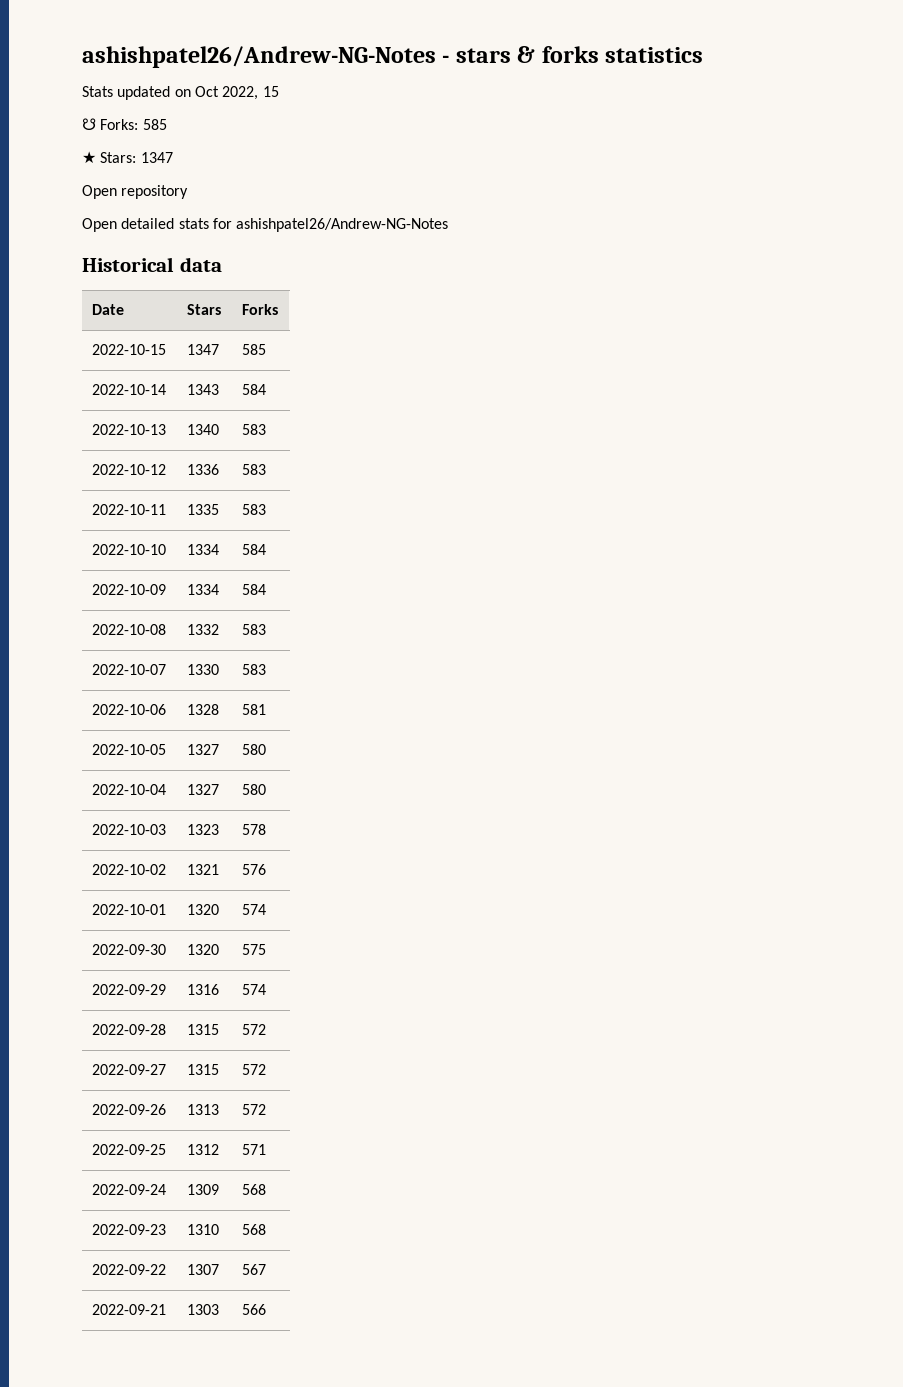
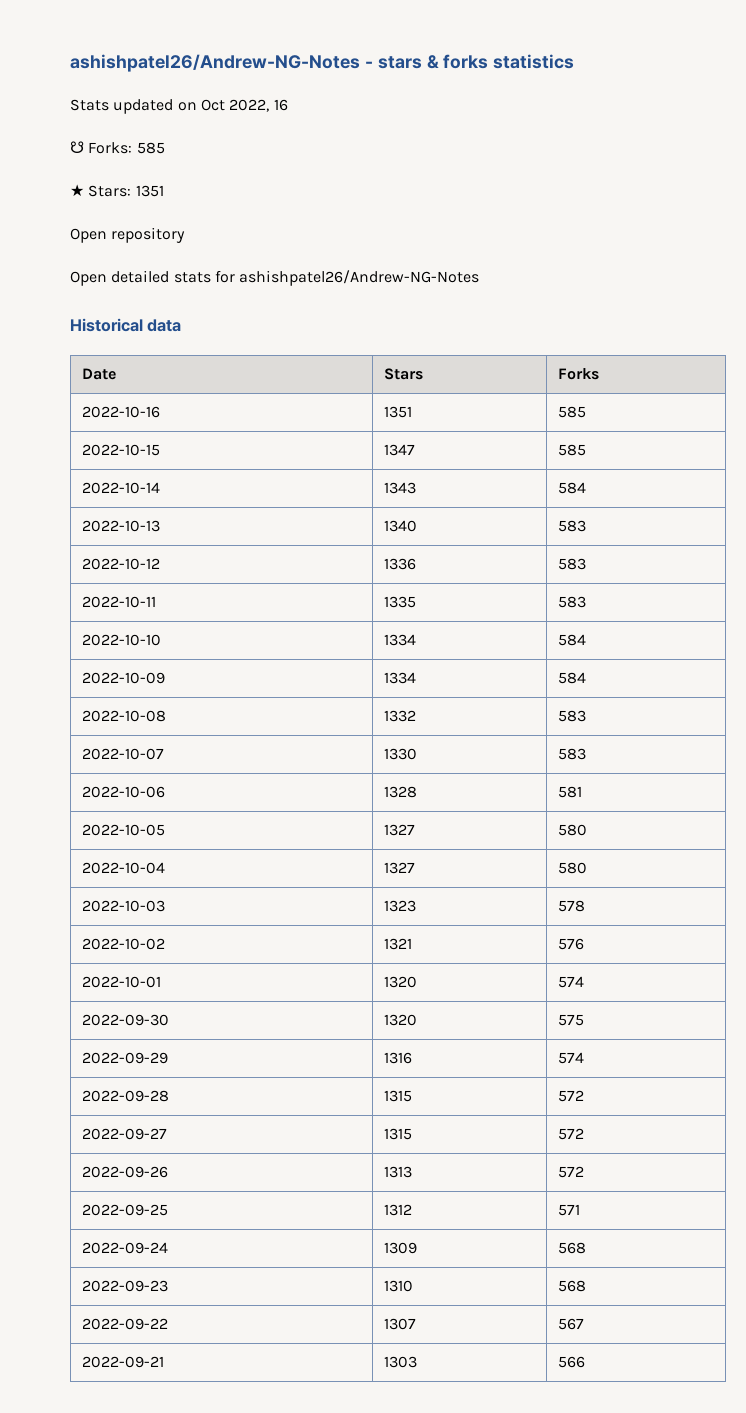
[262,86,279,97] 15 -> [273,99,288,111] 16
[140,152,173,163] 1347 -> [135,185,164,197] 1351
(279, 309) none -> [82,406,161,418] [384,406,413,418] [558,406,587,418] // 2022-10-16 | 1351 | 585

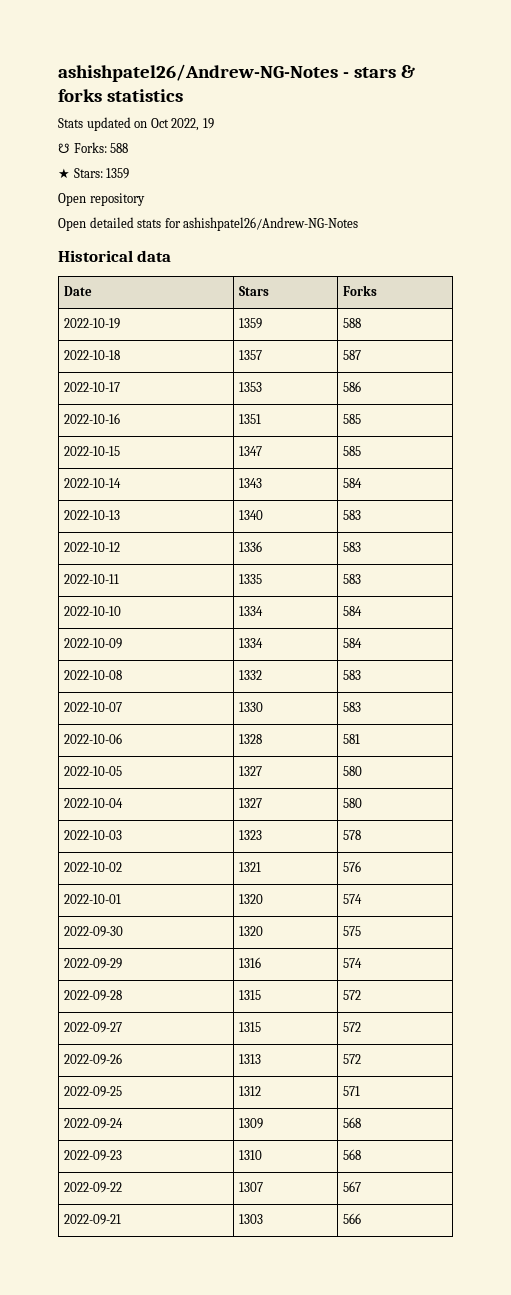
[273,99,288,111] 16 -> [202,118,214,129] 19
[136,142,165,154] 585 -> [110,143,129,153] 588
[135,185,164,197] 1351 -> [106,168,130,179] 1359
(600, 374) none -> [63,318,120,329] [238,318,262,329] [342,318,361,328] [63,350,120,360] [238,350,262,360] [342,350,361,360] [63,382,120,392] [238,382,262,392] [342,381,361,392] // 2022-10-19 | 1359 | 588 // 2022-10-18 | 1357 | 587 // 2022-10-17 | 1353 | 586

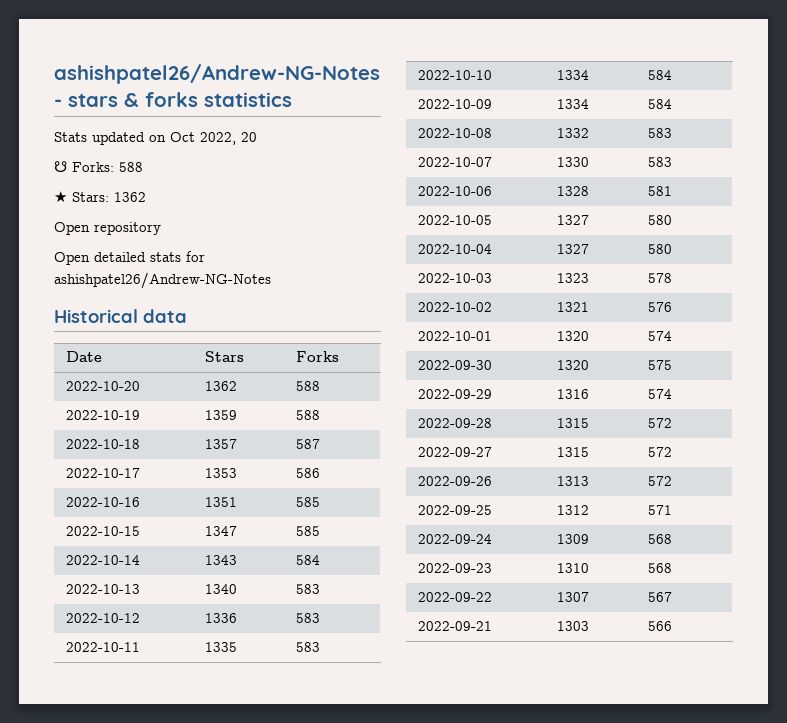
[202,118,214,129] 19 -> [241,132,257,142] 20
[106,168,130,179] 1359 -> [114,192,146,202] 1362
(377, 290) none -> [65,381,140,391] [204,381,237,391] [295,381,320,391] // 2022-10-20 | 1362 | 588

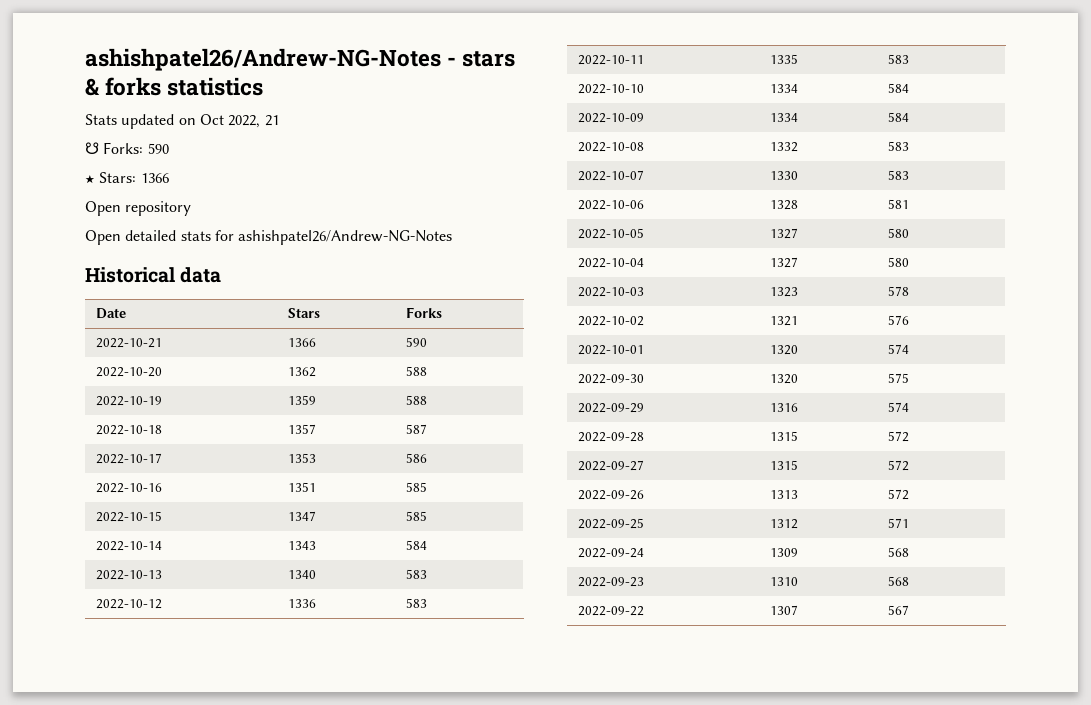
[241,132,257,142] 20 -> [264,115,279,126] 21
[119,162,143,172] 588 -> [147,143,169,154] 590
[114,192,146,202] 1362 -> [140,173,169,183] 1366
(339, 356) none -> [95,338,162,348] [287,338,316,347] [405,337,427,347] // 2022-10-21 | 1366 | 590
[417,621,492,631] [556,621,589,631] [647,621,672,631] // 2022-09-21 | 1303 | 566 -> (909, 610) none

